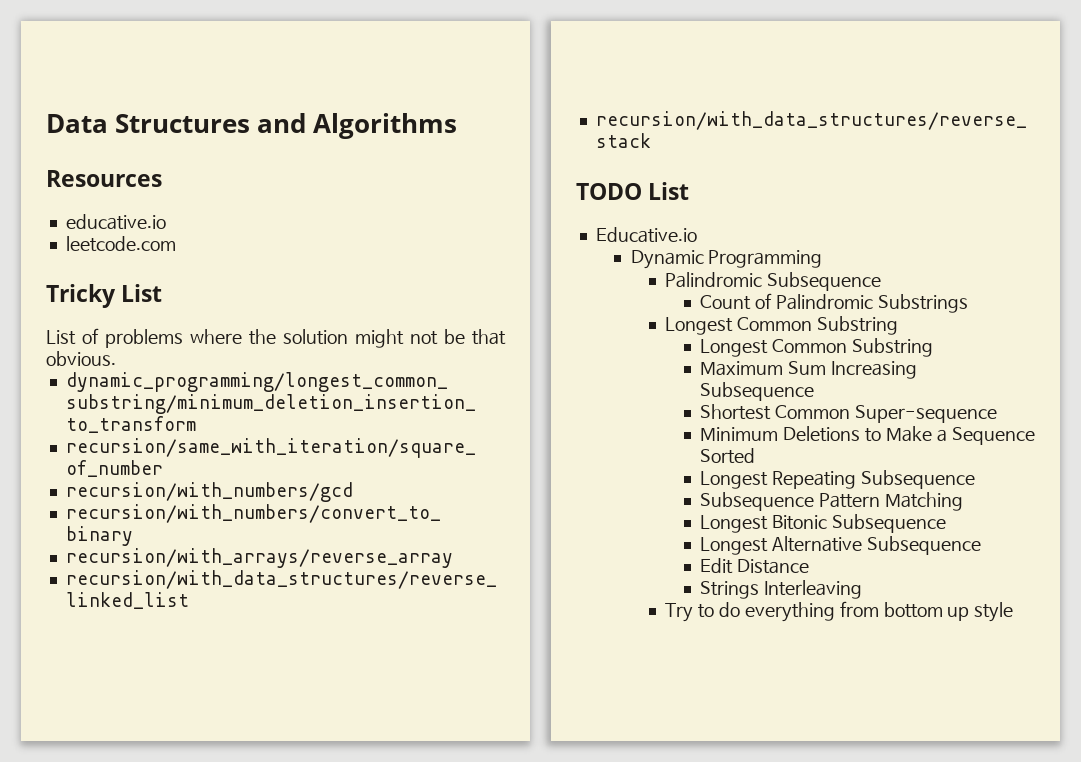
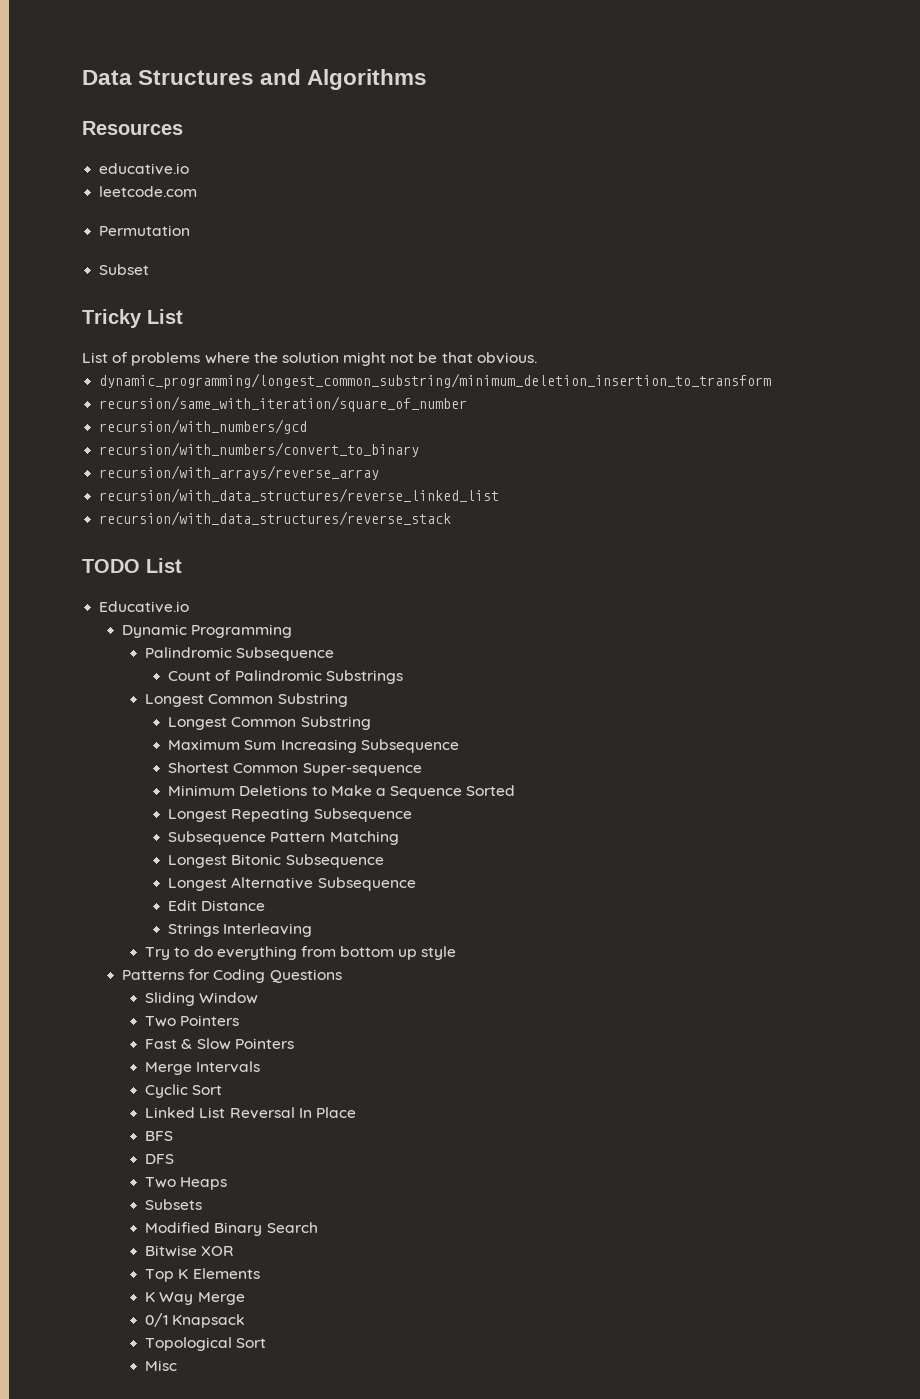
(176, 244) none -> [99,225,191,236] [99,264,150,275] // Permutation // Subset
(1014, 612) none -> [122,969,342,983] [145,992,259,1006] [145,1015,240,1027] [145,1038,294,1050] [145,1061,261,1075] [145,1084,223,1098] [145,1107,356,1119] [145,1131,174,1141] [145,1154,175,1164] [145,1177,228,1190] [145,1199,203,1210] [145,1222,318,1236] [145,1245,235,1257] [145,1268,260,1282] [145,1292,245,1305] [145,1313,246,1328] [145,1337,267,1351] [145,1360,178,1371] // Patterns for Coding Questions // Sliding Window // Two Pointers // Fast & Slow Pointers // Merge Intervals // Cyclic Sort // Linked List Reversal In Place // BFS // DFS // Two Heaps // Subsets // Modified Binary Search // Bitwise XOR // Top K Elements // K Way Merge // 0/1 Knapsack // Topological Sort // Misc

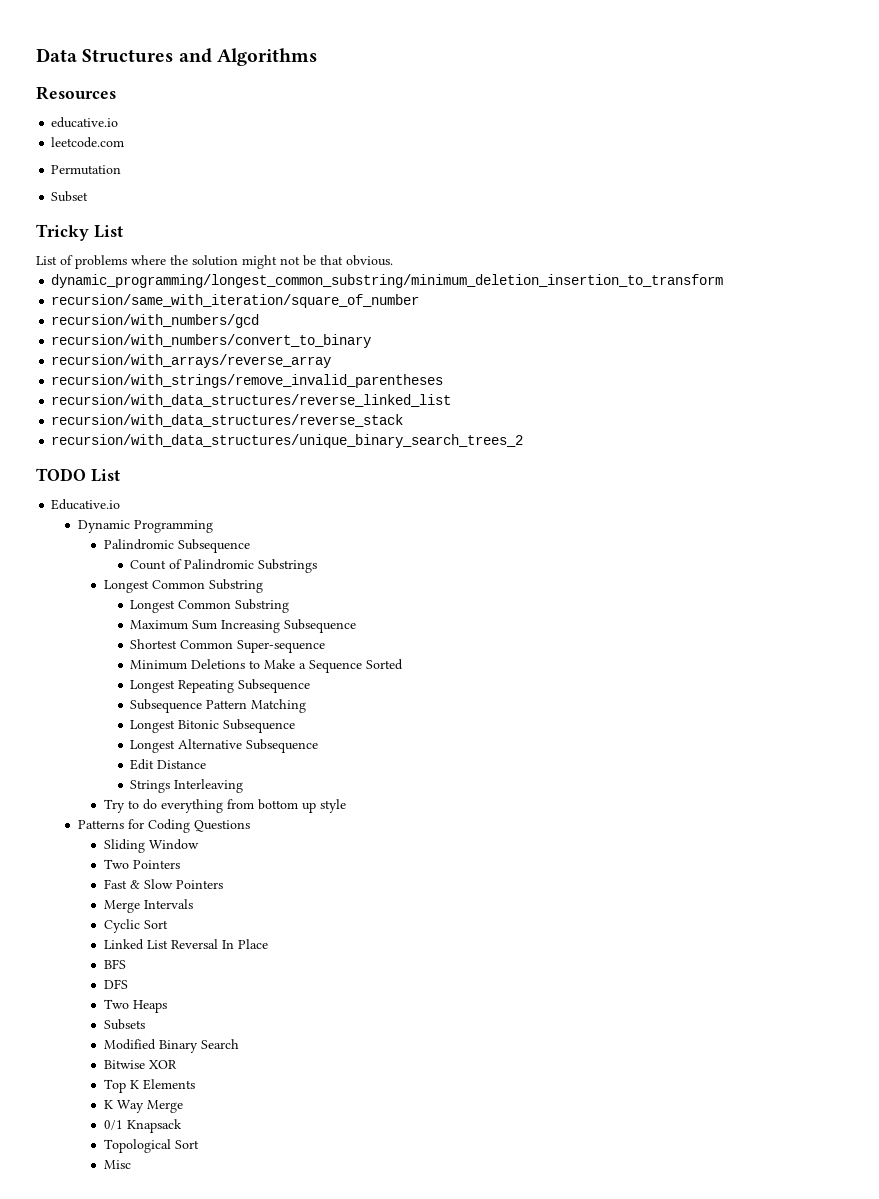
(380, 472) none -> [51,374,444,388] // recursion/with_strings/remove_invalid_parentheses
(452, 518) none -> [51,434,524,448] // recursion/with_data_structures/unique_binary_search_trees_2

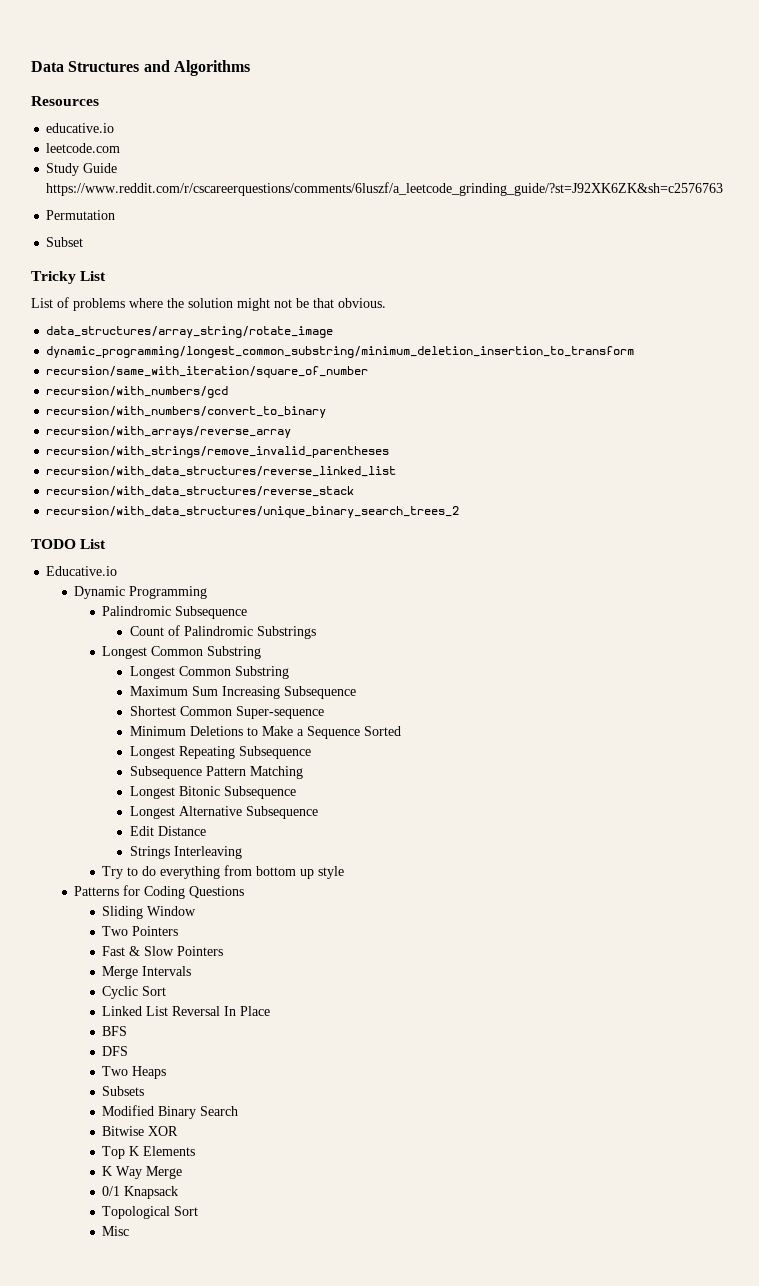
(125, 142) none -> [46,163,118,176] [46,182,724,196] // Study Guide https://www.reddit.com/r/cscareerquestions/comments/6luszf/a_leetcode_grinding_guide/?st=J92XK6ZK&sh=c2576763
(393, 260) none -> [46,326,334,338] // data_structures/array_string/rotate_image

